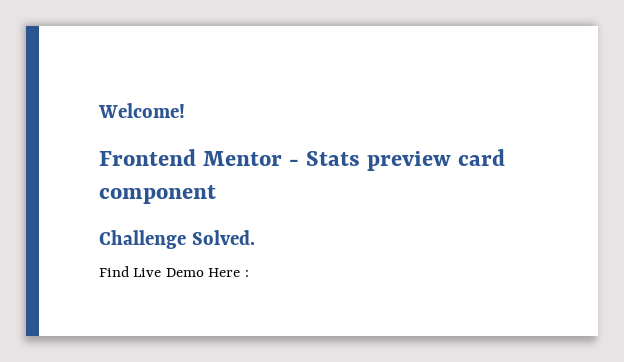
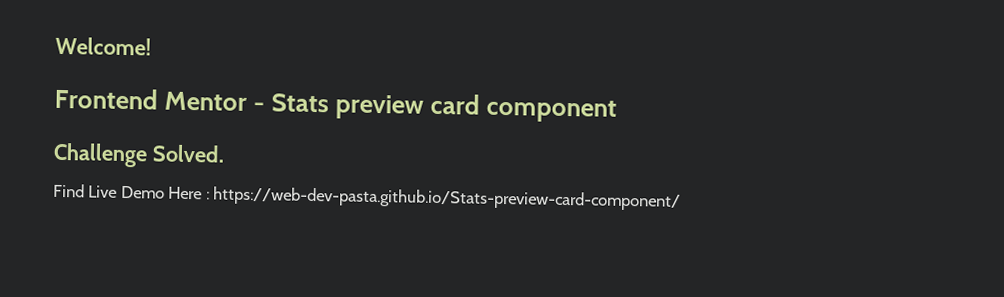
(249, 273) none -> [213,186,682,211] https://web-dev-pasta.github.io/Stats-preview-card-component/

